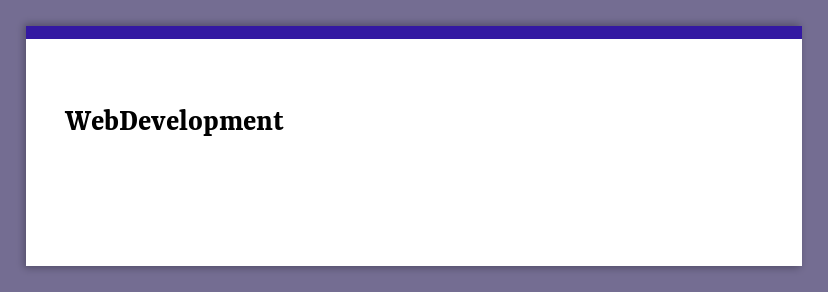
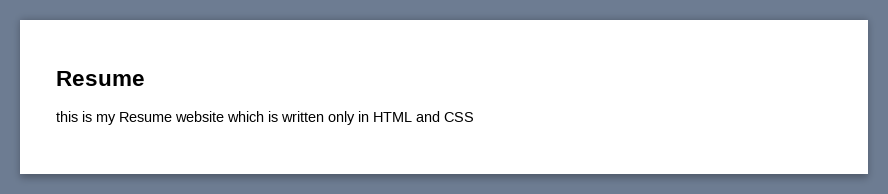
[64,109,284,136] WebDevelopment -> [56,71,145,86] [56,111,474,125] Resume // this is my Resume website which is written only in HTML and CSS

